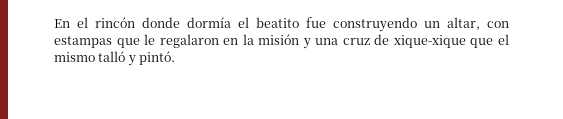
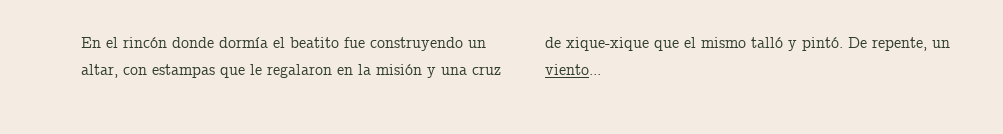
(176, 58) none -> [848,37,950,51] [545,64,601,75] De repente, un viento...

